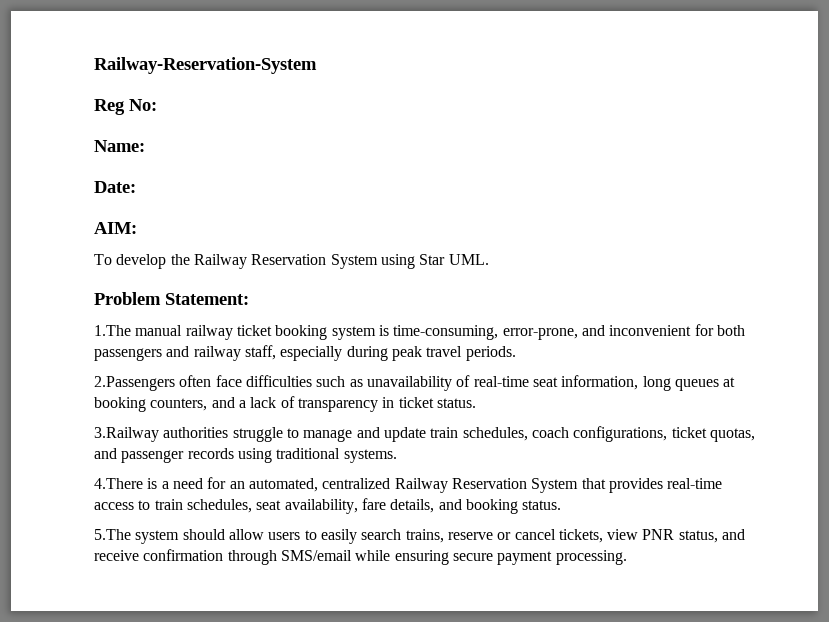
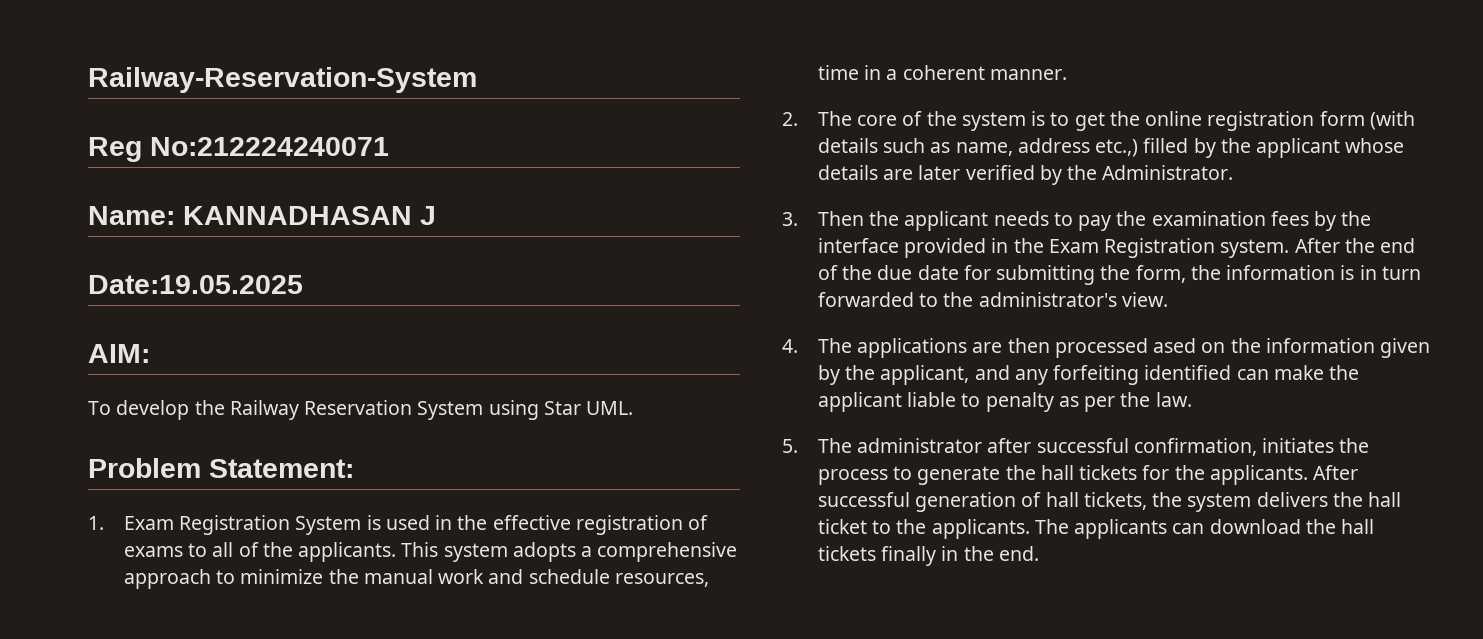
[129,99,157,111] No: -> [150,137,389,156] No:212224240071
[94,181,136,193] // Date: -> [183,206,436,225] [88,275,303,294] KANNADHASAN J // Date:19.05.2025
[94,324,745,340] [94,345,516,361] [94,375,736,391] [94,396,476,412] [94,426,755,442] [94,448,397,463] [94,477,723,493] [94,498,562,514] [94,529,746,544] [94,549,627,565] 1.The manual railway ticket booking system is time-consuming, error-prone, and inconvenient for both passengers and railway staff, especially during peak travel periods. // 2.Passengers often face difficulties such as unavailability of real-time seat information, long queues at booking counters, and a lack of transparency in ticket status. // 3.Railway authorities struggle to manage and update train schedules, coach configurations, ticket quotas, and passenger records using traditional systems. // 4.There is a need for an automated, centralized Railway Reservation System that provides real-time access to train schedules, seat availability, fare details, and booking status. // 5.The system should allow users to easily search trains, reserve or cancel tickets, view PNR status, and receive confirmation through SMS/email while ensuring secure payment processing. -> [88,515,709,535] [123,542,738,562] [123,569,709,589] [817,65,1067,80] [782,111,1416,131] [817,138,1405,158] [817,165,1234,185] [782,211,1372,231] [817,238,1416,258] [817,265,1422,285] [817,292,1168,307] [782,338,1431,358] [817,365,1360,385] [817,392,1192,412] [782,438,1370,456] [817,465,1359,485] [817,492,1402,512] [817,519,1375,539] [817,546,1039,566] 1. Exam Registration System is used in the effective registration of exams to all of the applicants. This system adopts a comprehensive approach to minimize the manual work and schedule resources, time in a coherent manner. // 2. The core of the system is to get the online registration form (with details such as name, address etc.,) filled by the applicant whose details are later verified by the Administrator. // 3. Then the applicant needs to pay the examination fees by the interface provided in the Exam Registration system. After the end of the due date for submitting the form, the information is in turn forwarded to the administrator's view. // 4. The applications are then processed ased on the information given by the applicant, and any forfeiting identified can make the applicant liable to penalty as per the law. // 5. The administrator after successful confirmation, initiates the process to generate the hall tickets for the applicants. After successful generation of hall tickets, the system delivers the hall ticket to the applicants. The applicants can download the hall tickets finally in the end.

